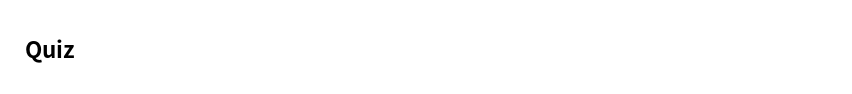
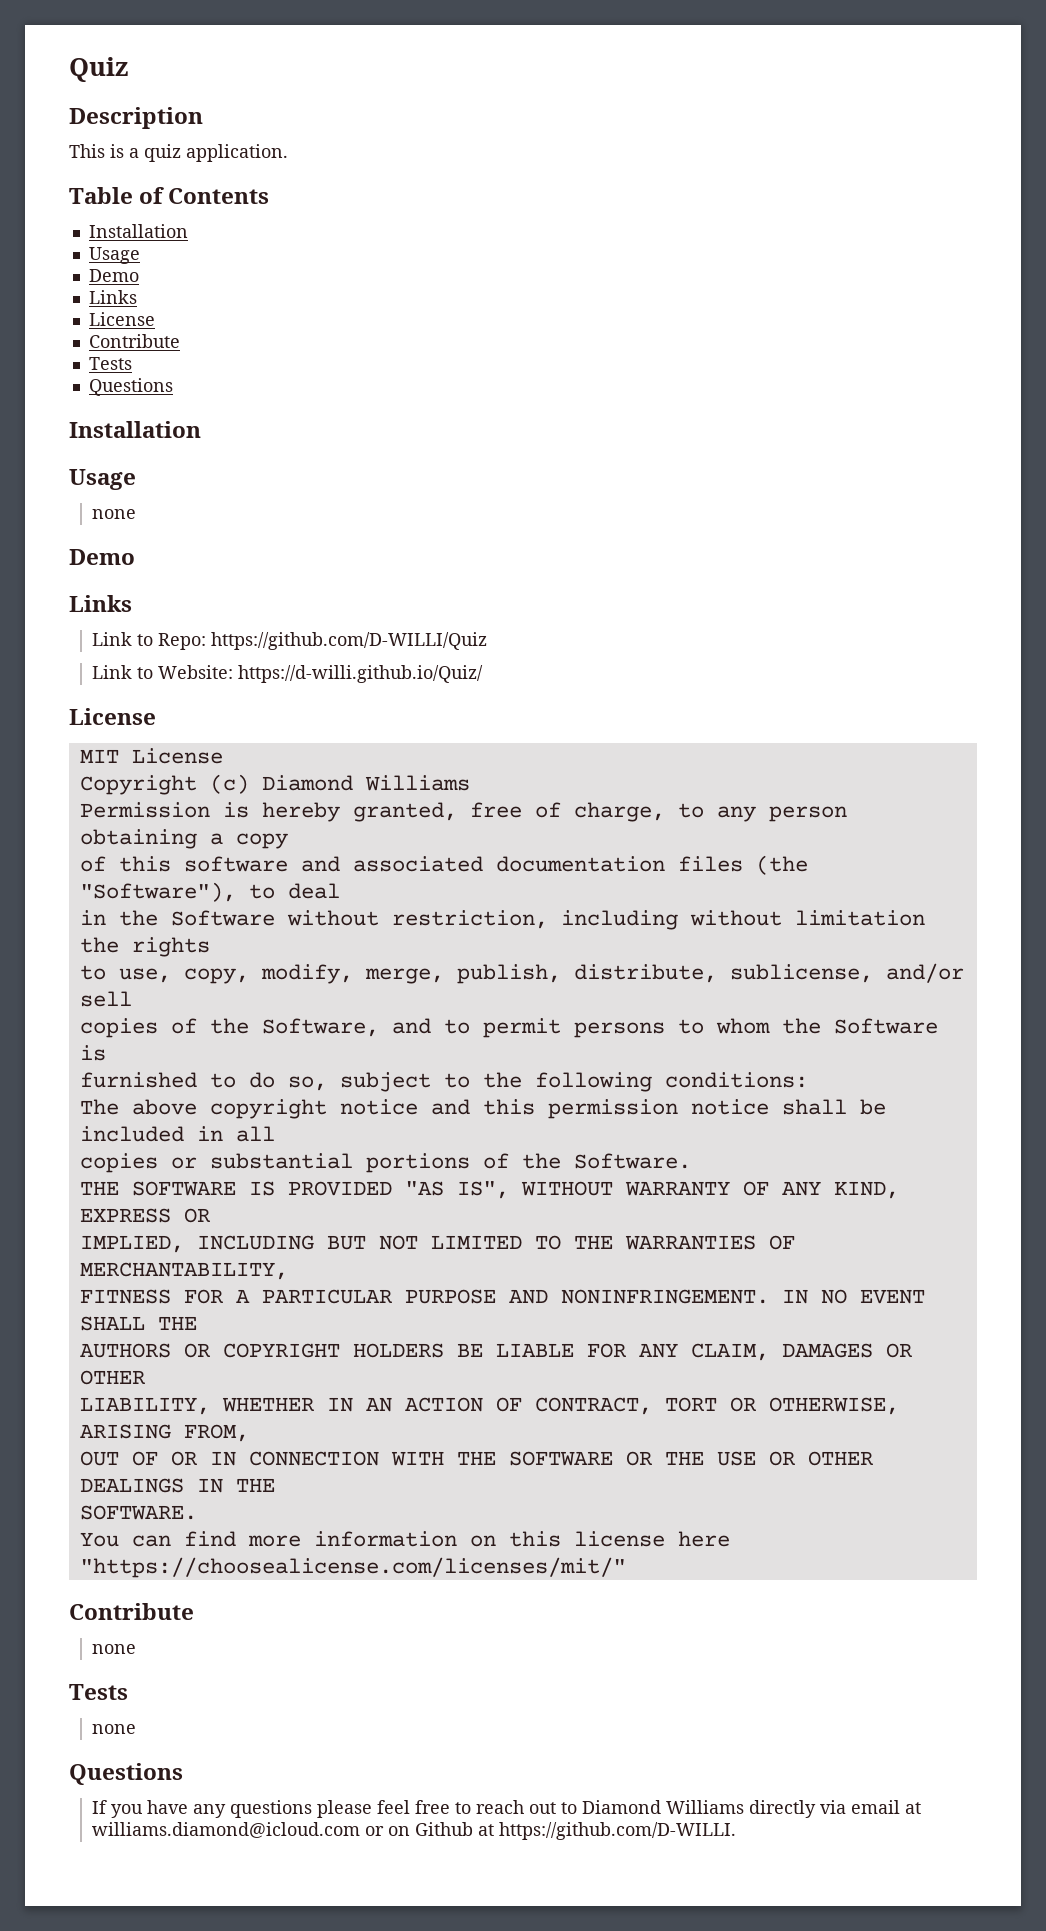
(75, 51) none -> [69,107,203,129] [69,144,288,162] [69,187,270,204] [88,224,188,238] [88,247,140,264] [88,269,139,282] [88,290,137,304] [88,312,155,326] [88,334,180,348] [88,357,132,370] [88,378,173,396] [69,421,201,438] [69,469,136,490] [92,509,137,519] [69,549,135,565] [69,595,132,612] [92,632,488,650] [92,665,484,683] [69,708,156,725] [79,748,223,764] [79,774,470,795] [79,802,847,822] [79,829,288,849] [79,855,808,875] [79,882,340,902] [79,910,925,930] [79,937,210,957] [79,963,964,984] [79,991,132,1007] [79,1018,938,1038] [79,1045,106,1061] [79,1072,808,1092] [79,1099,886,1119] [79,1126,275,1142] [79,1153,691,1173] [79,1181,899,1199] [79,1208,211,1223] [79,1235,795,1253] [79,1262,288,1280] [79,1289,925,1304] [79,1316,197,1331] [79,1343,913,1361] [79,1370,146,1385] [79,1397,899,1415] [79,1424,249,1442] [79,1451,874,1466] [79,1478,275,1493] [79,1505,197,1520] [79,1531,730,1547] [79,1557,626,1578] [69,1603,194,1620] [92,1644,137,1654] [69,1684,128,1700] [92,1724,137,1734] [69,1763,183,1785] [92,1800,922,1818] [92,1822,737,1840] // Description // This is a quiz application. // Table of Contents // Installation // Usage // Demo // Links // License // Contribute // Tests // Questions // Installation // Usage // none // Demo // Links // Link to Repo: https://github.com/D-WILLI/Quiz // Link to Website: https://d-willi.github.io/Quiz/ // License // MIT License // Copyright (c) Diamond Williams // Permission is hereby granted, free of charge, to any person obtaining a copy // of this software and associated documentation files (the "Software"), to deal // in the Software without restriction, including without limitation the rights // to use, copy, modify, merge, publish, distribute, sublicense, and/or sell // copies of the Software, and to permit persons to whom the Software is // furnished to do so, subject to the following conditions: // The above copyright notice and this permission notice shall be included in all // copies or substantial portions of the Software. // THE SOFTWARE IS PROVIDED "AS IS", WITHOUT WARRANTY OF ANY KIND, EXPRESS OR // IMPLIED, INCLUDING BUT NOT LIMITED TO THE WARRANTIES OF MERCHANTABILITY, // FITNESS FOR A PARTICULAR PURPOSE AND NONINFRINGEMENT. IN NO EVENT SHALL THE // AUTHORS OR COPYRIGHT HOLDERS BE LIABLE FOR ANY CLAIM, DAMAGES OR OTHER // LIABILITY, WHETHER IN AN ACTION OF CONTRACT, TORT OR OTHERWISE, ARISING FROM, // OUT OF OR IN CONNECTION WITH THE SOFTWARE OR THE USE OR OTHER DEALINGS IN THE // SOFTWARE. // You can find more information on this license here "https://choosealicense.com/licenses/mit/" // Contribute // none // Tests // none // Questions // If you have any questions please feel free to reach out to Diamond Williams directly via email at williams.diamond@icloud.com or on Github at https://github.com/D-WILLI.

